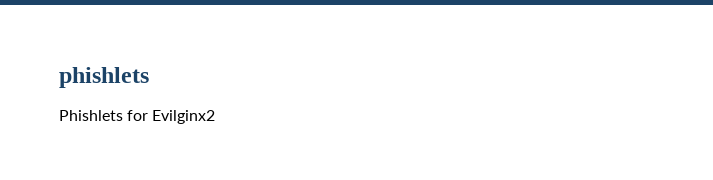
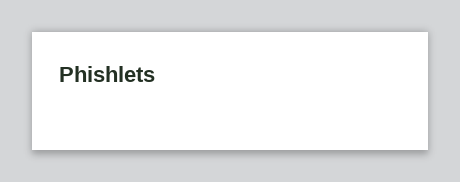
[59,67,149,88] [59,110,216,124] phishlets // Phishlets for Evilginx2 -> [59,66,155,82] Phishlets

